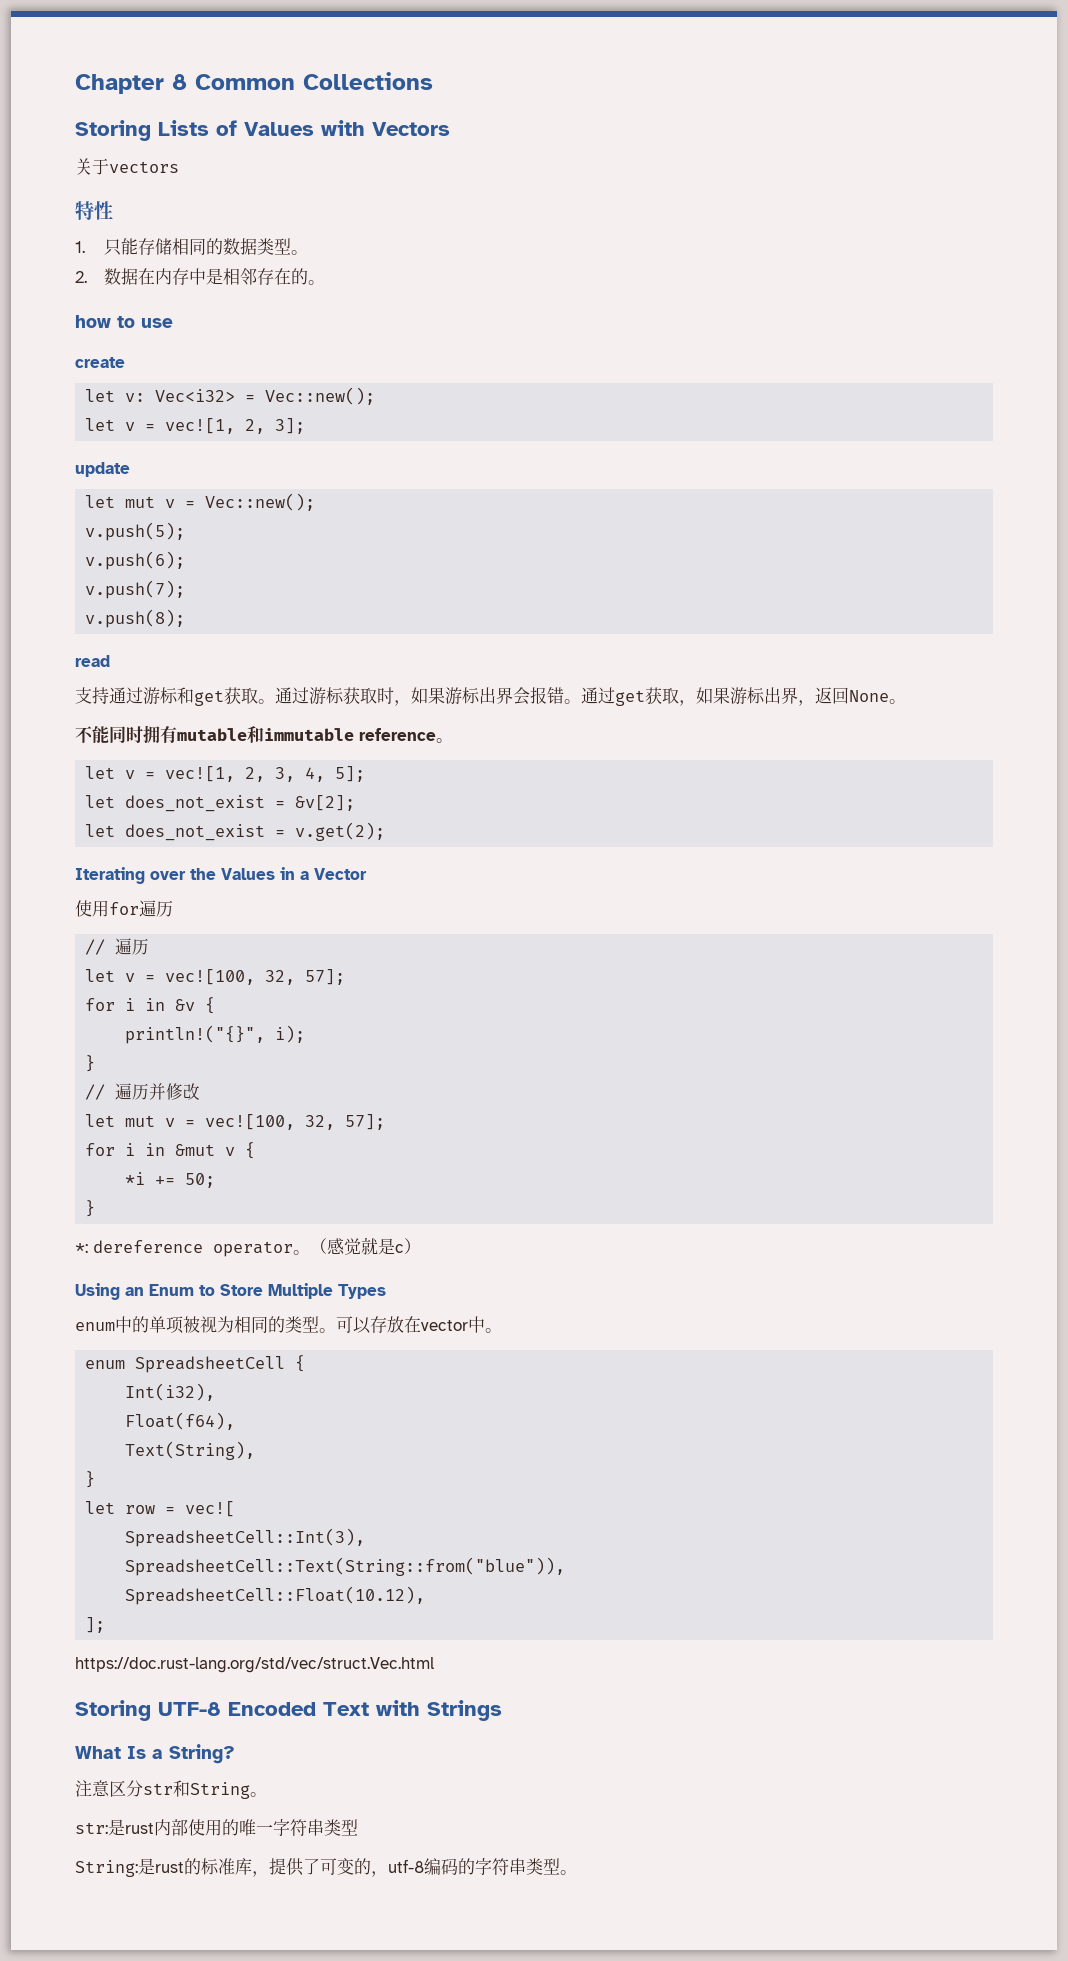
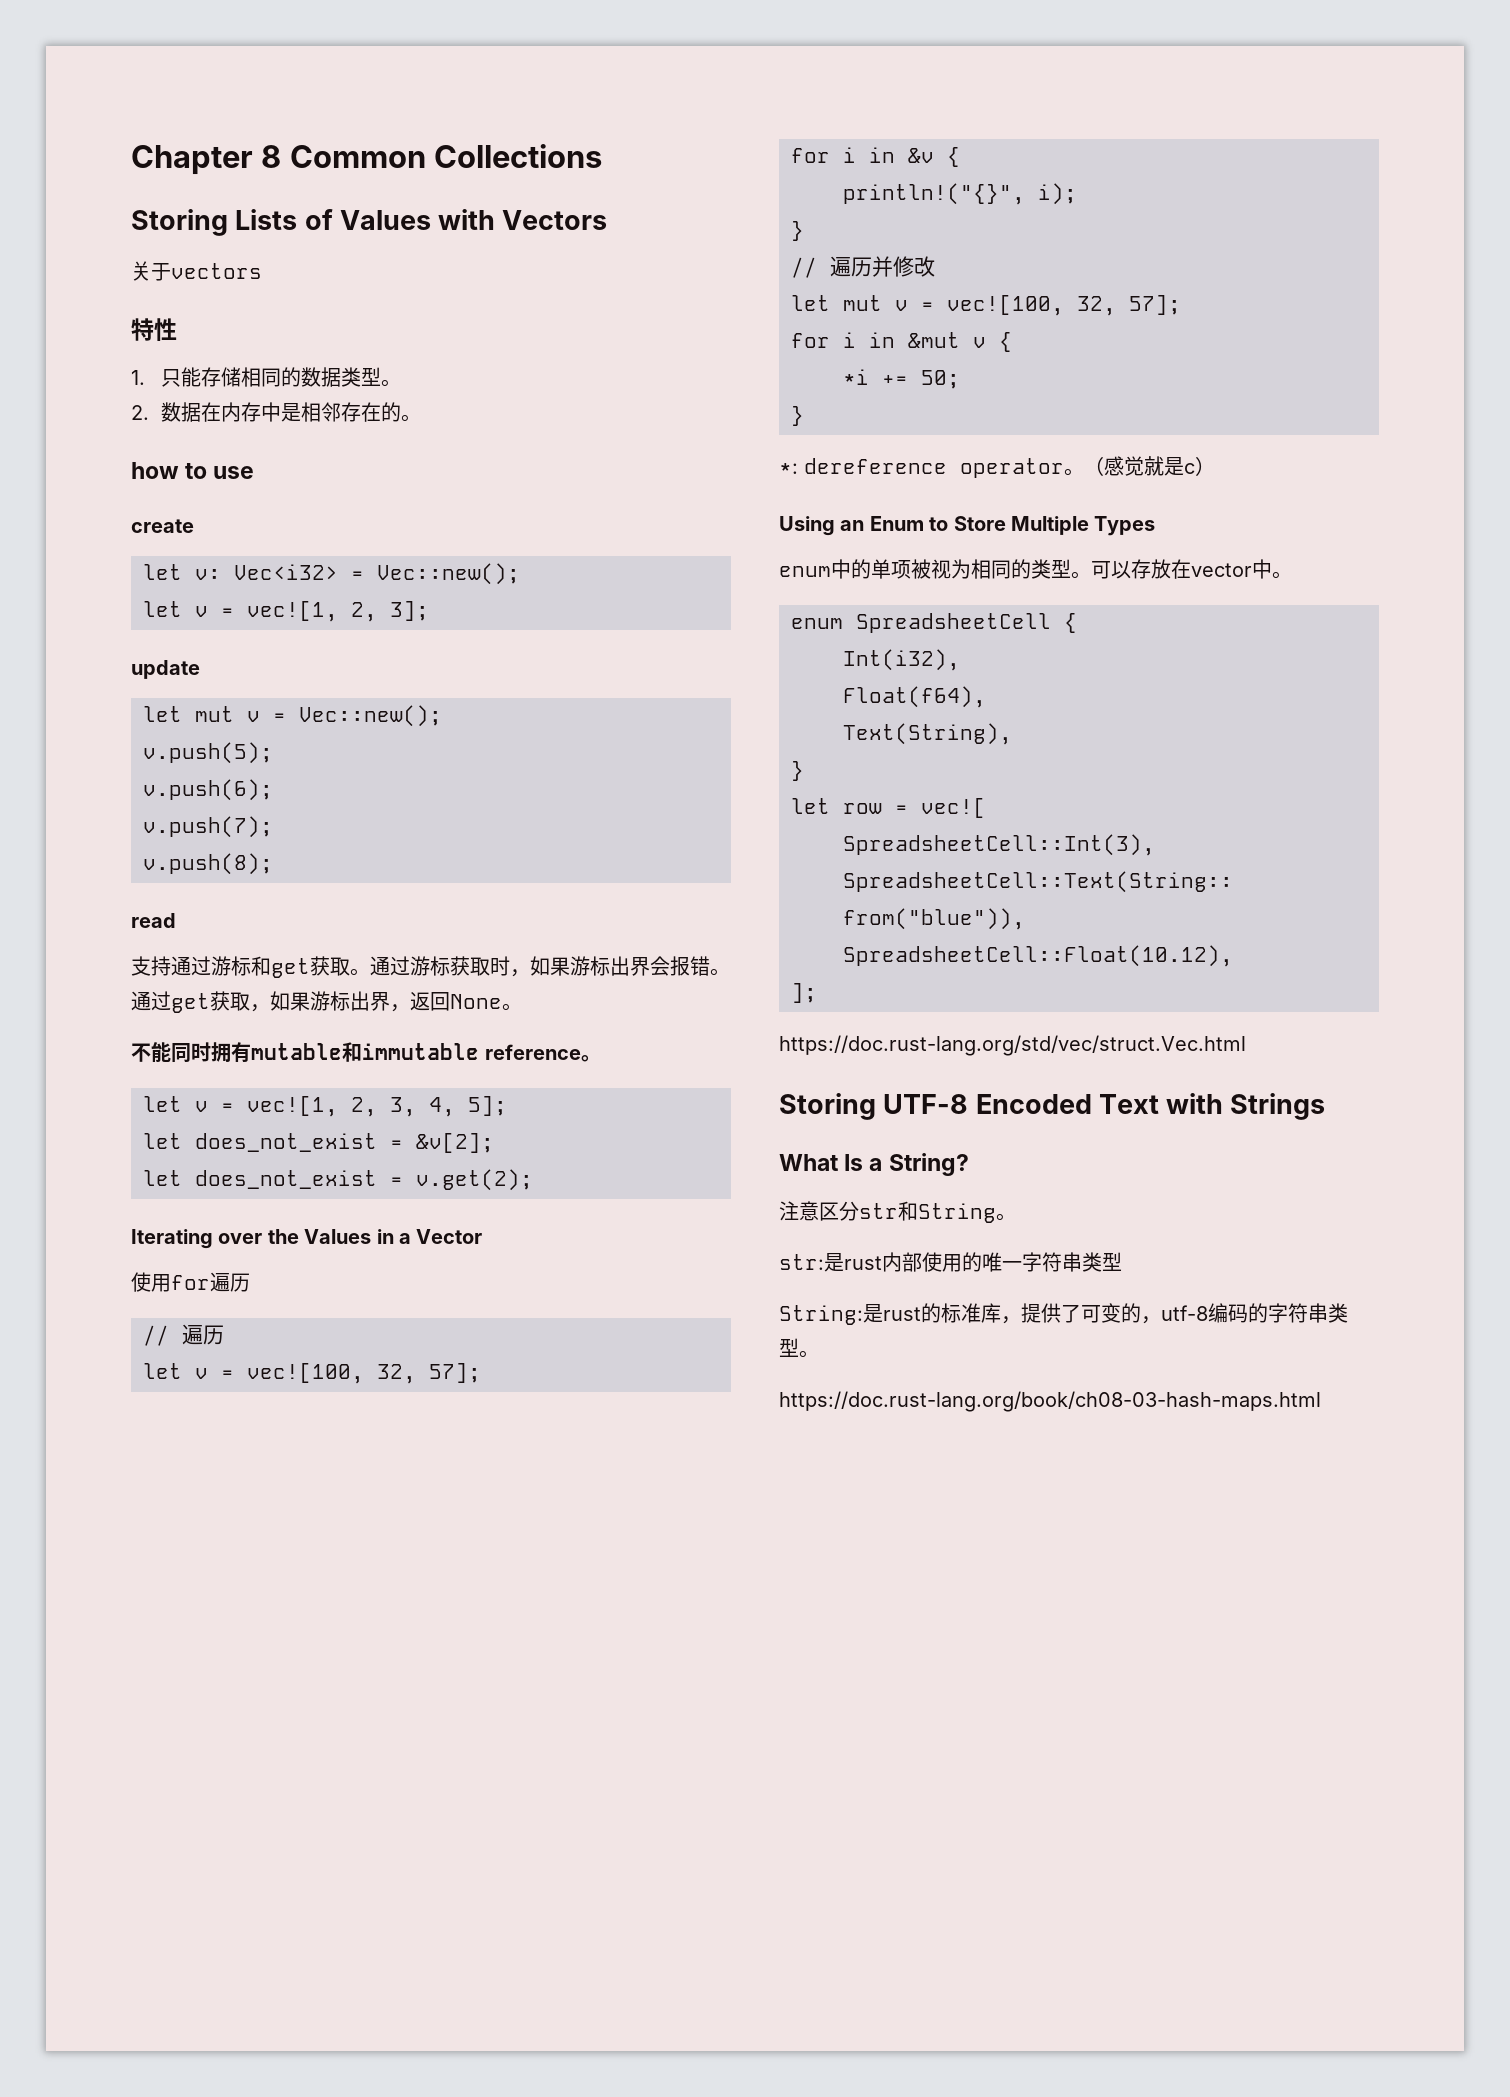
(577, 1872) none -> [779,1391,1321,1412] // https://doc.rust-lang.org/book/ch08-03-hash-maps.html

